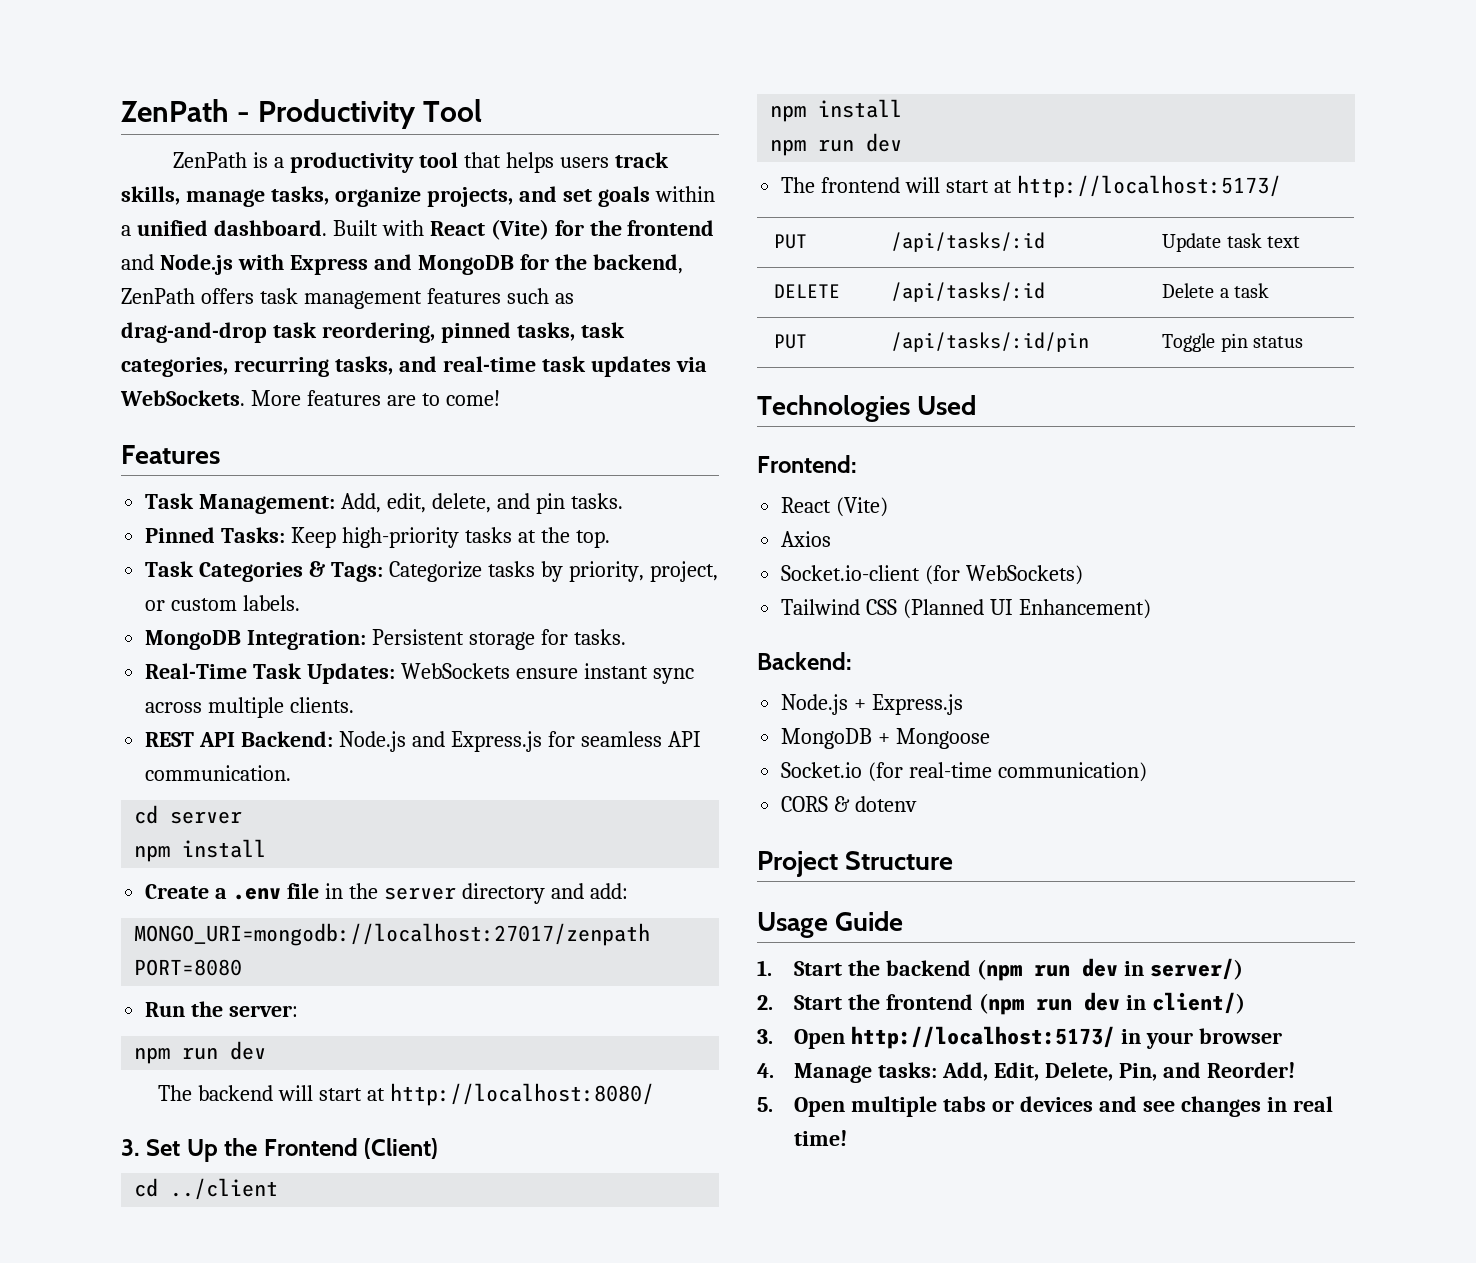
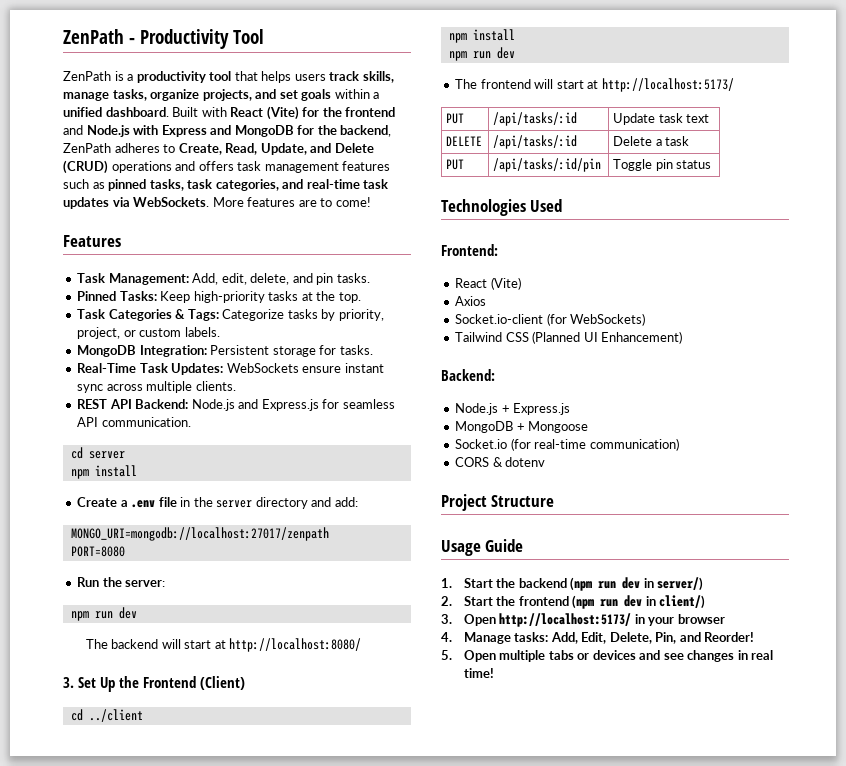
(195, 296) none -> [114,143,374,155] [63,160,196,174] adheres to Create, Read, Update, and Delete (CRUD) operations and
[121,322,435,343] drag-and-drop task reordering, -> (105, 185) none
[233,356,393,377] recurring tasks, -> (279, 185) none

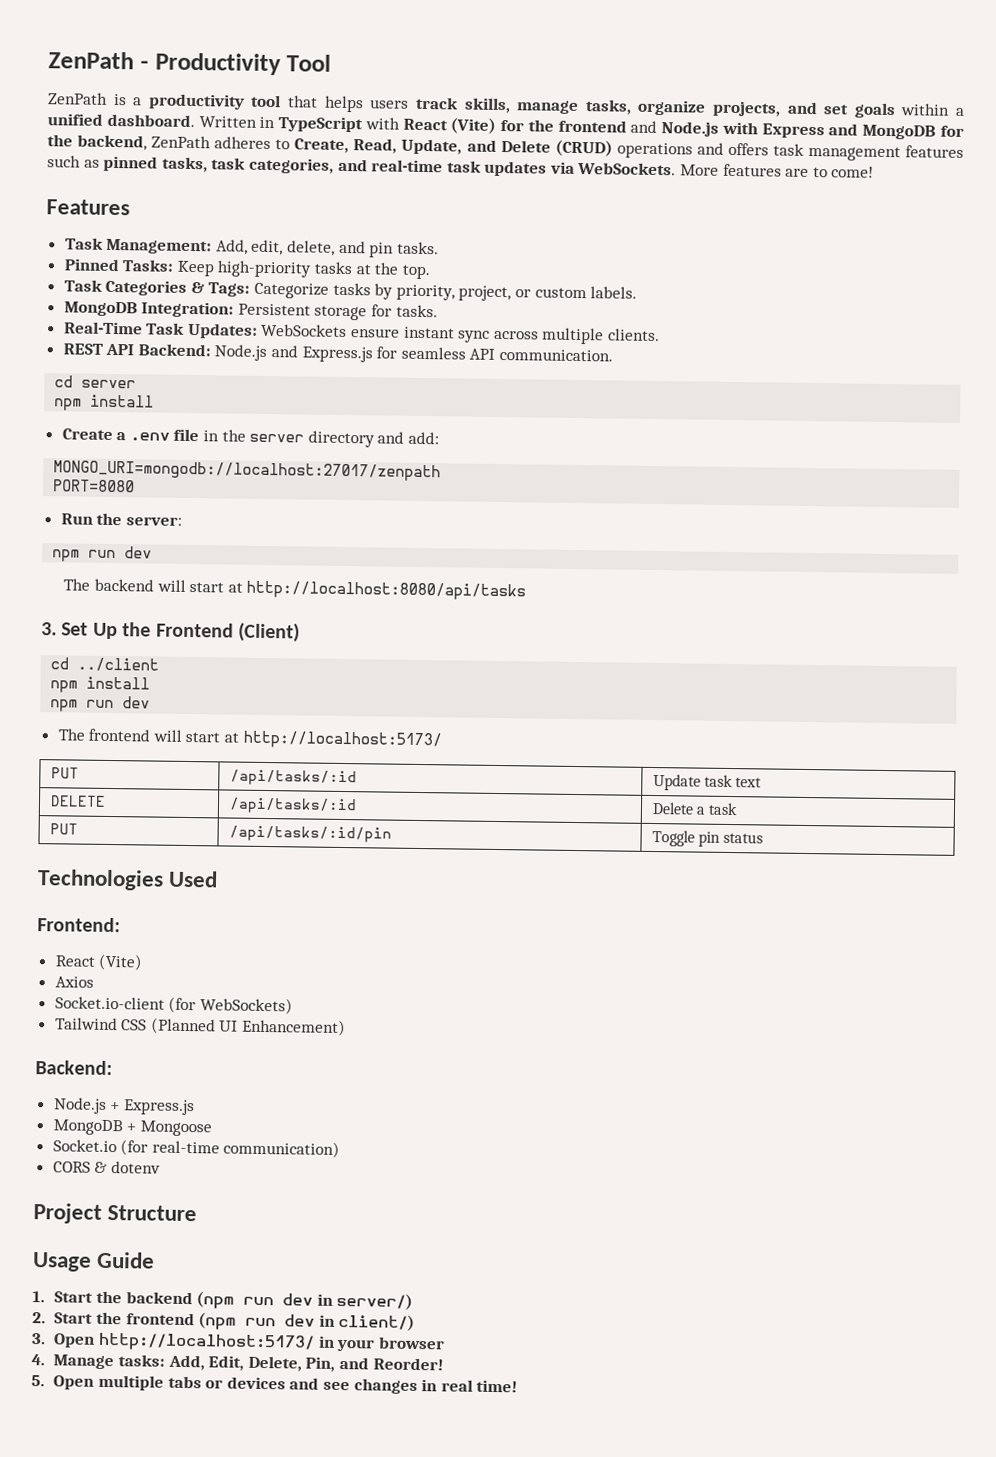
[172,107,199,117] Built -> [198,116,364,133] Written in TypeScript
[229,638,362,652] http://localhost:8080/ -> [246,580,527,601] http://localhost:8080/api/tasks

